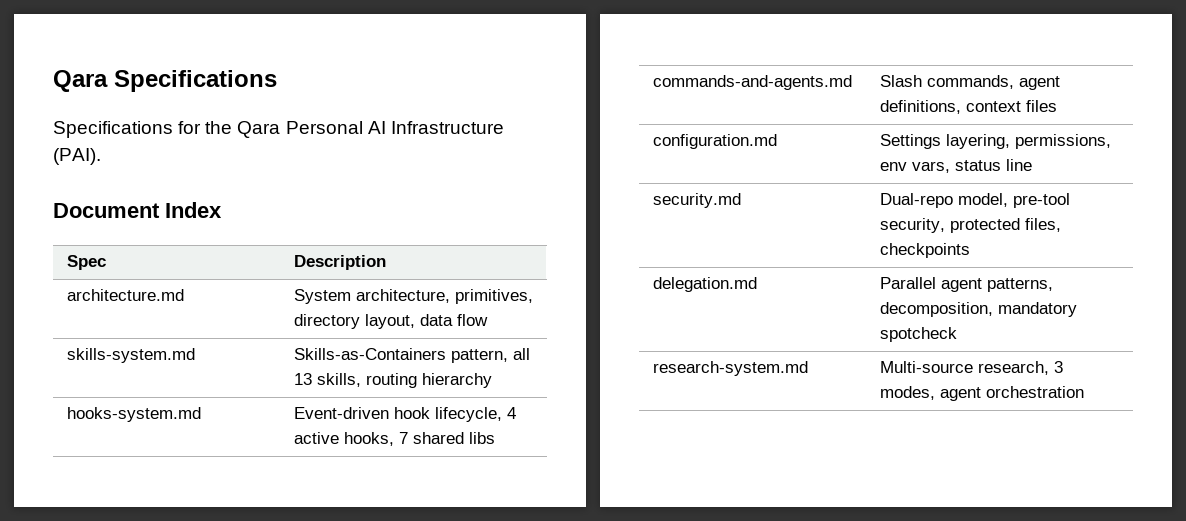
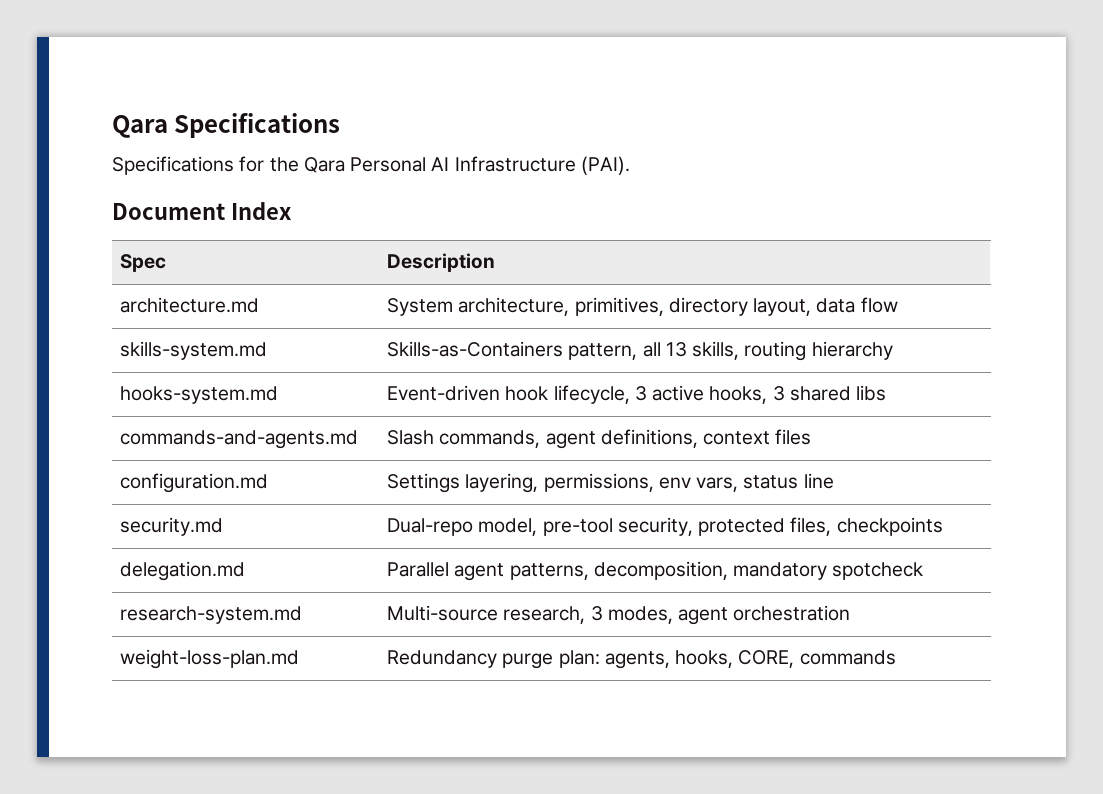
[506,407,516,419] 4 -> [634,386,647,401] 3
[398,432,408,444] 7 -> [772,386,785,401] 3
(1084, 392) none -> [120,649,300,669] [387,650,896,669] // weight-loss-plan.md | Redundancy purge plan: agents, hooks, CORE, commands

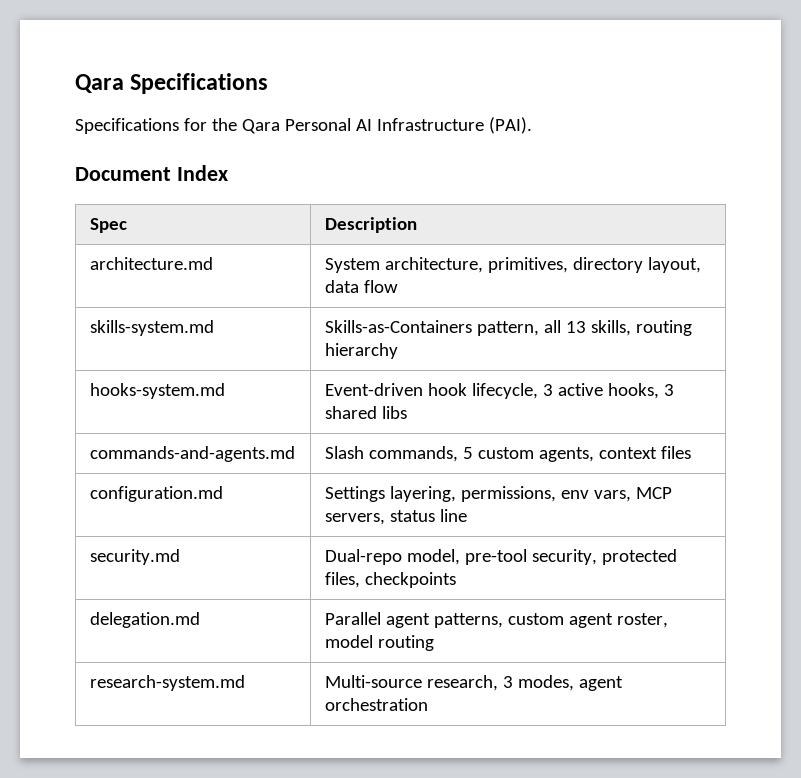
[545,429,698,449] agent definitions, -> [462,447,594,462] 5 custom agents,
(739, 484) none -> [635,487,672,499] [324,513,385,525] MCP servers,
[593,561,924,580] decomposition, mandatory spotcheck -> [507,613,668,628] [324,635,434,651] custom agent roster, model routing
[120,649,300,669] [387,650,896,669] // weight-loss-plan.md | Redundancy purge plan: agents, hooks, CORE, commands -> (428, 704) none

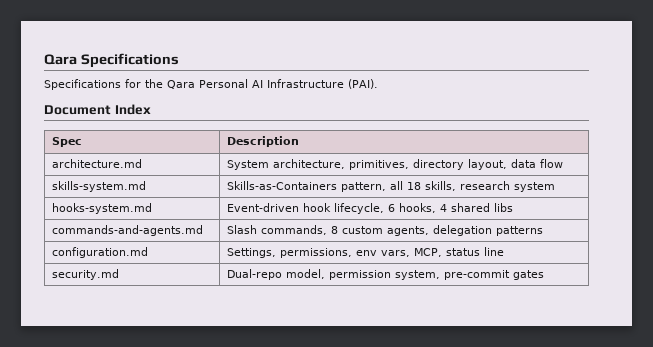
[565,320,692,336] [324,343,398,359] 13 skills, routing hierarchy -> [407,181,556,192] 18 skills, research system
[542,383,674,399] 3 active hooks, 3 -> [388,203,448,213] 6 hooks, 4
[462,447,473,459] 5 -> [331,226,339,234] 8
[598,446,691,459] context files -> [433,225,544,236] delegation patterns
[324,486,456,502] Settings layering, -> [227,248,277,258] Settings,
[635,487,672,499] [324,513,385,525] MCP servers, -> [414,248,443,257] MCP,
[464,549,677,565] [324,572,456,588] [89,612,200,628] [324,612,668,628] [324,635,434,651] [89,675,245,691] [324,675,623,691] [324,698,428,711] pre-tool security, protected files, checkpoints // delegation.md | Parallel agent patterns, custom agent roster, model routing // research-system.md | Multi-source research, 3 modes, agent orchestration -> [329,270,545,280] permission system, pre-commit gates

